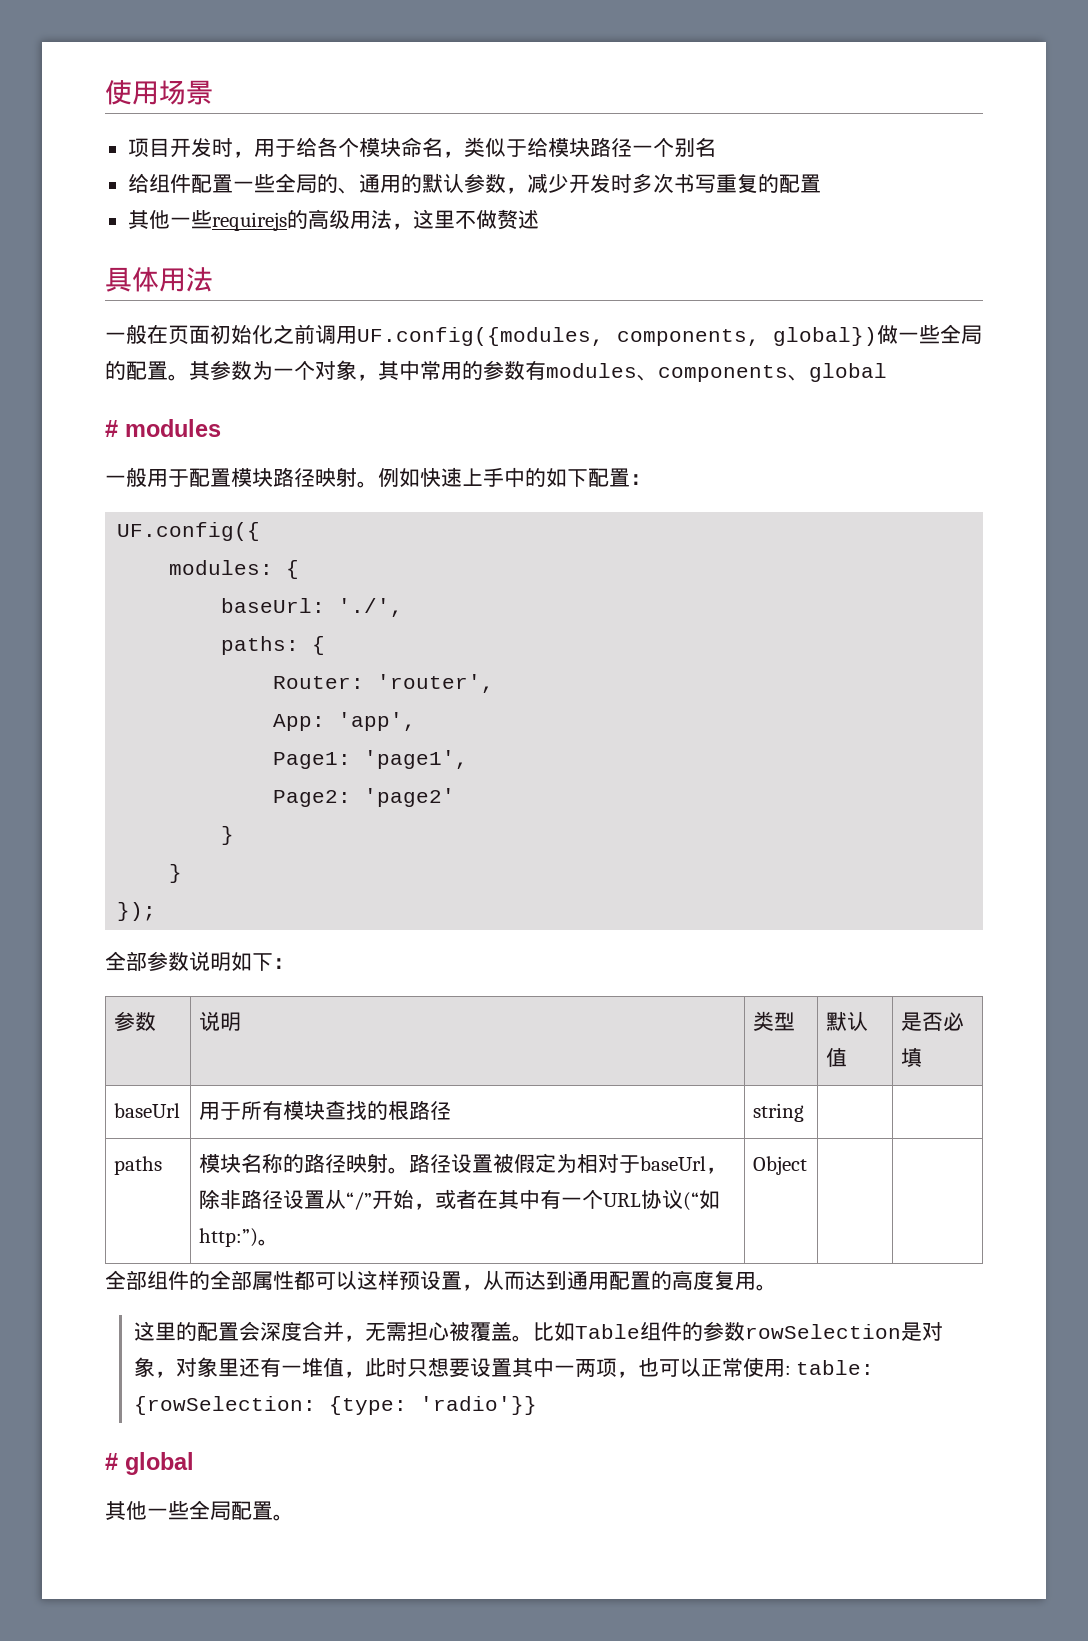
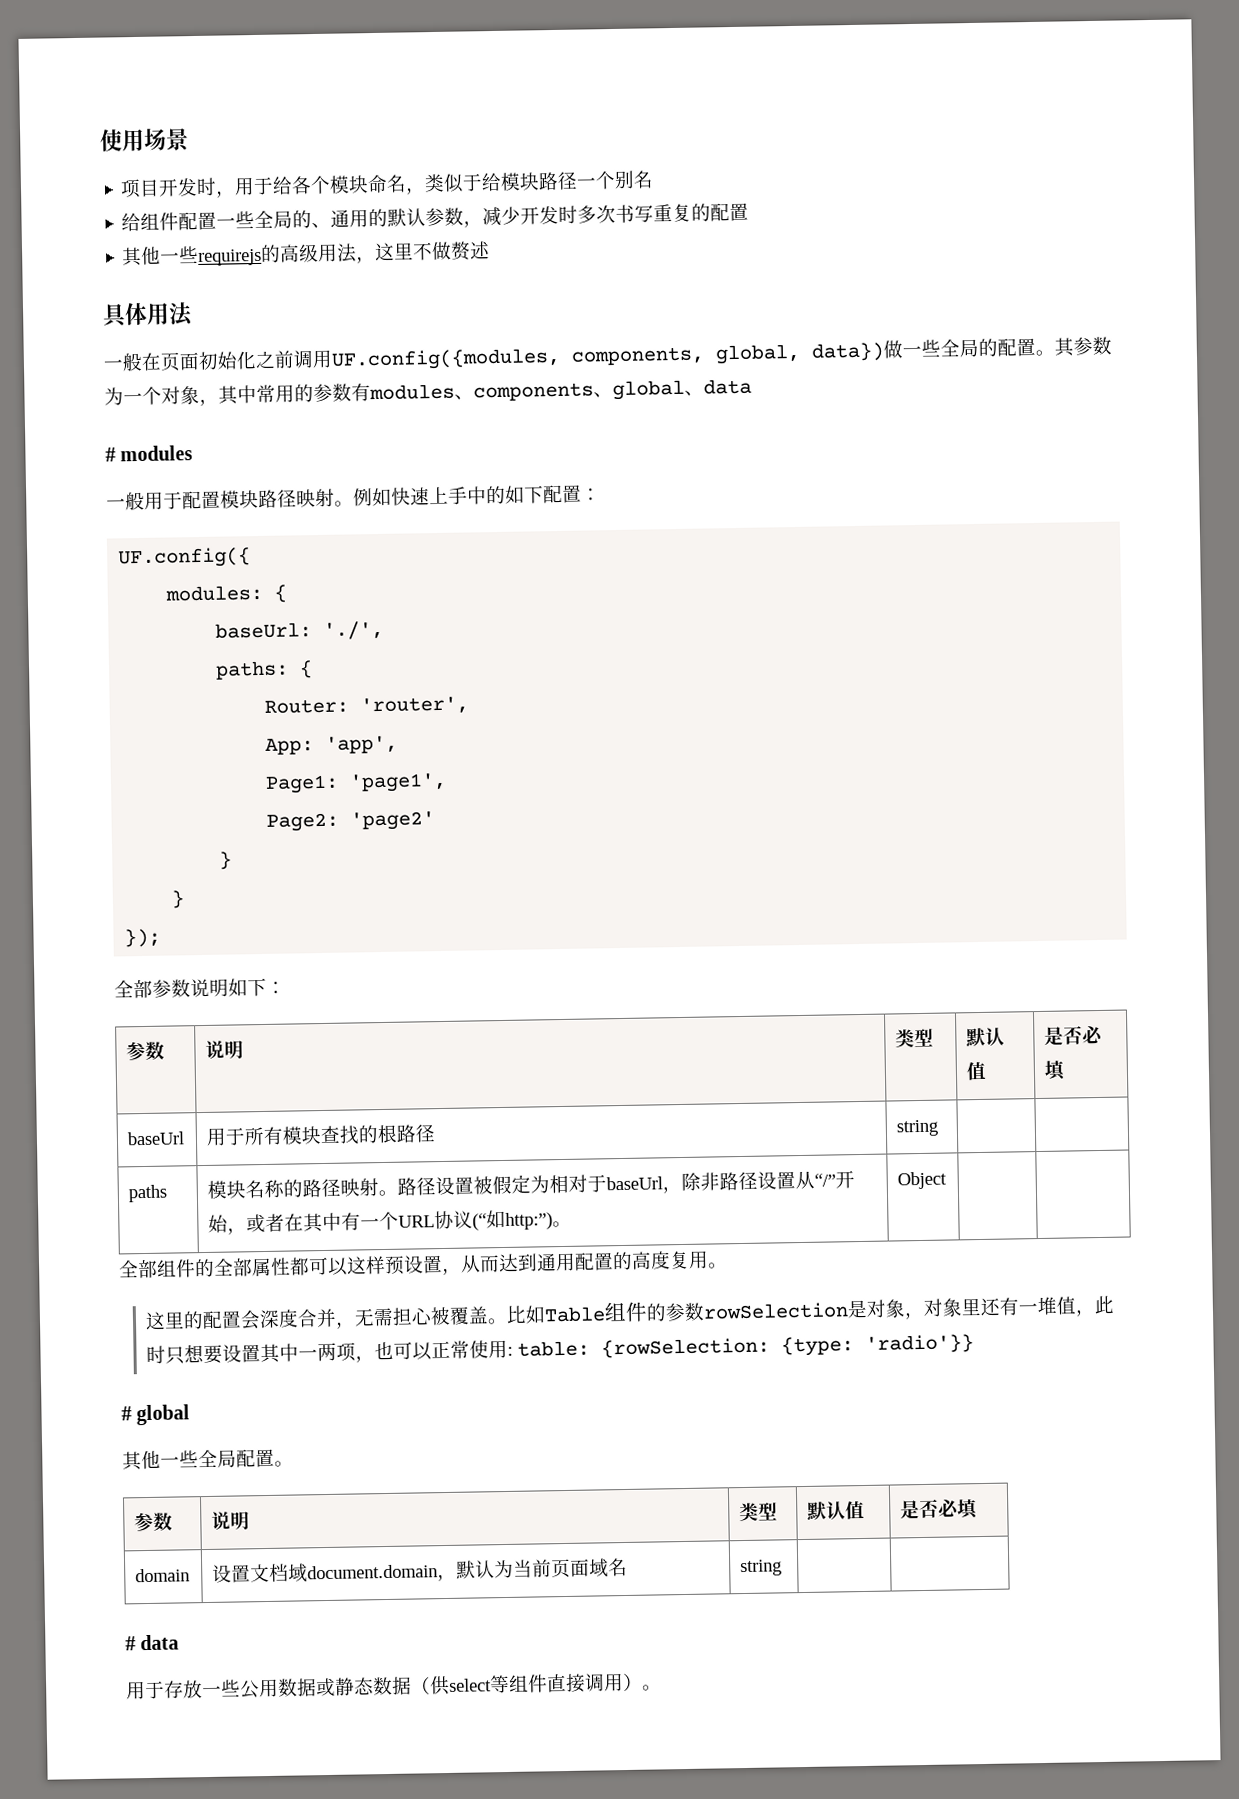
[773,327,877,346] global}) -> [715,342,885,365] global, data})
(887, 372) none -> [684,378,752,396] 、data
(294, 1517) none -> [134,1512,174,1532] [211,1511,251,1530] [739,1502,779,1522] [807,1500,866,1521] [900,1498,980,1520] [135,1568,191,1583] [212,1557,629,1583] [740,1559,783,1577] [125,1634,180,1651] [126,1672,662,1700] // 参数 | 说明 | 类型 | 默认值 | 是否必填 // domain | 设置文档域document.domain，默认为当前页面域名 | string | | // # data // 用于存放一些公用数据或静态数据（供select等组件直接调用）。

